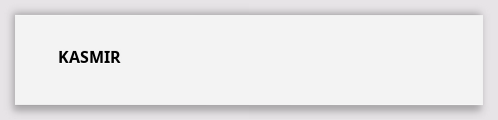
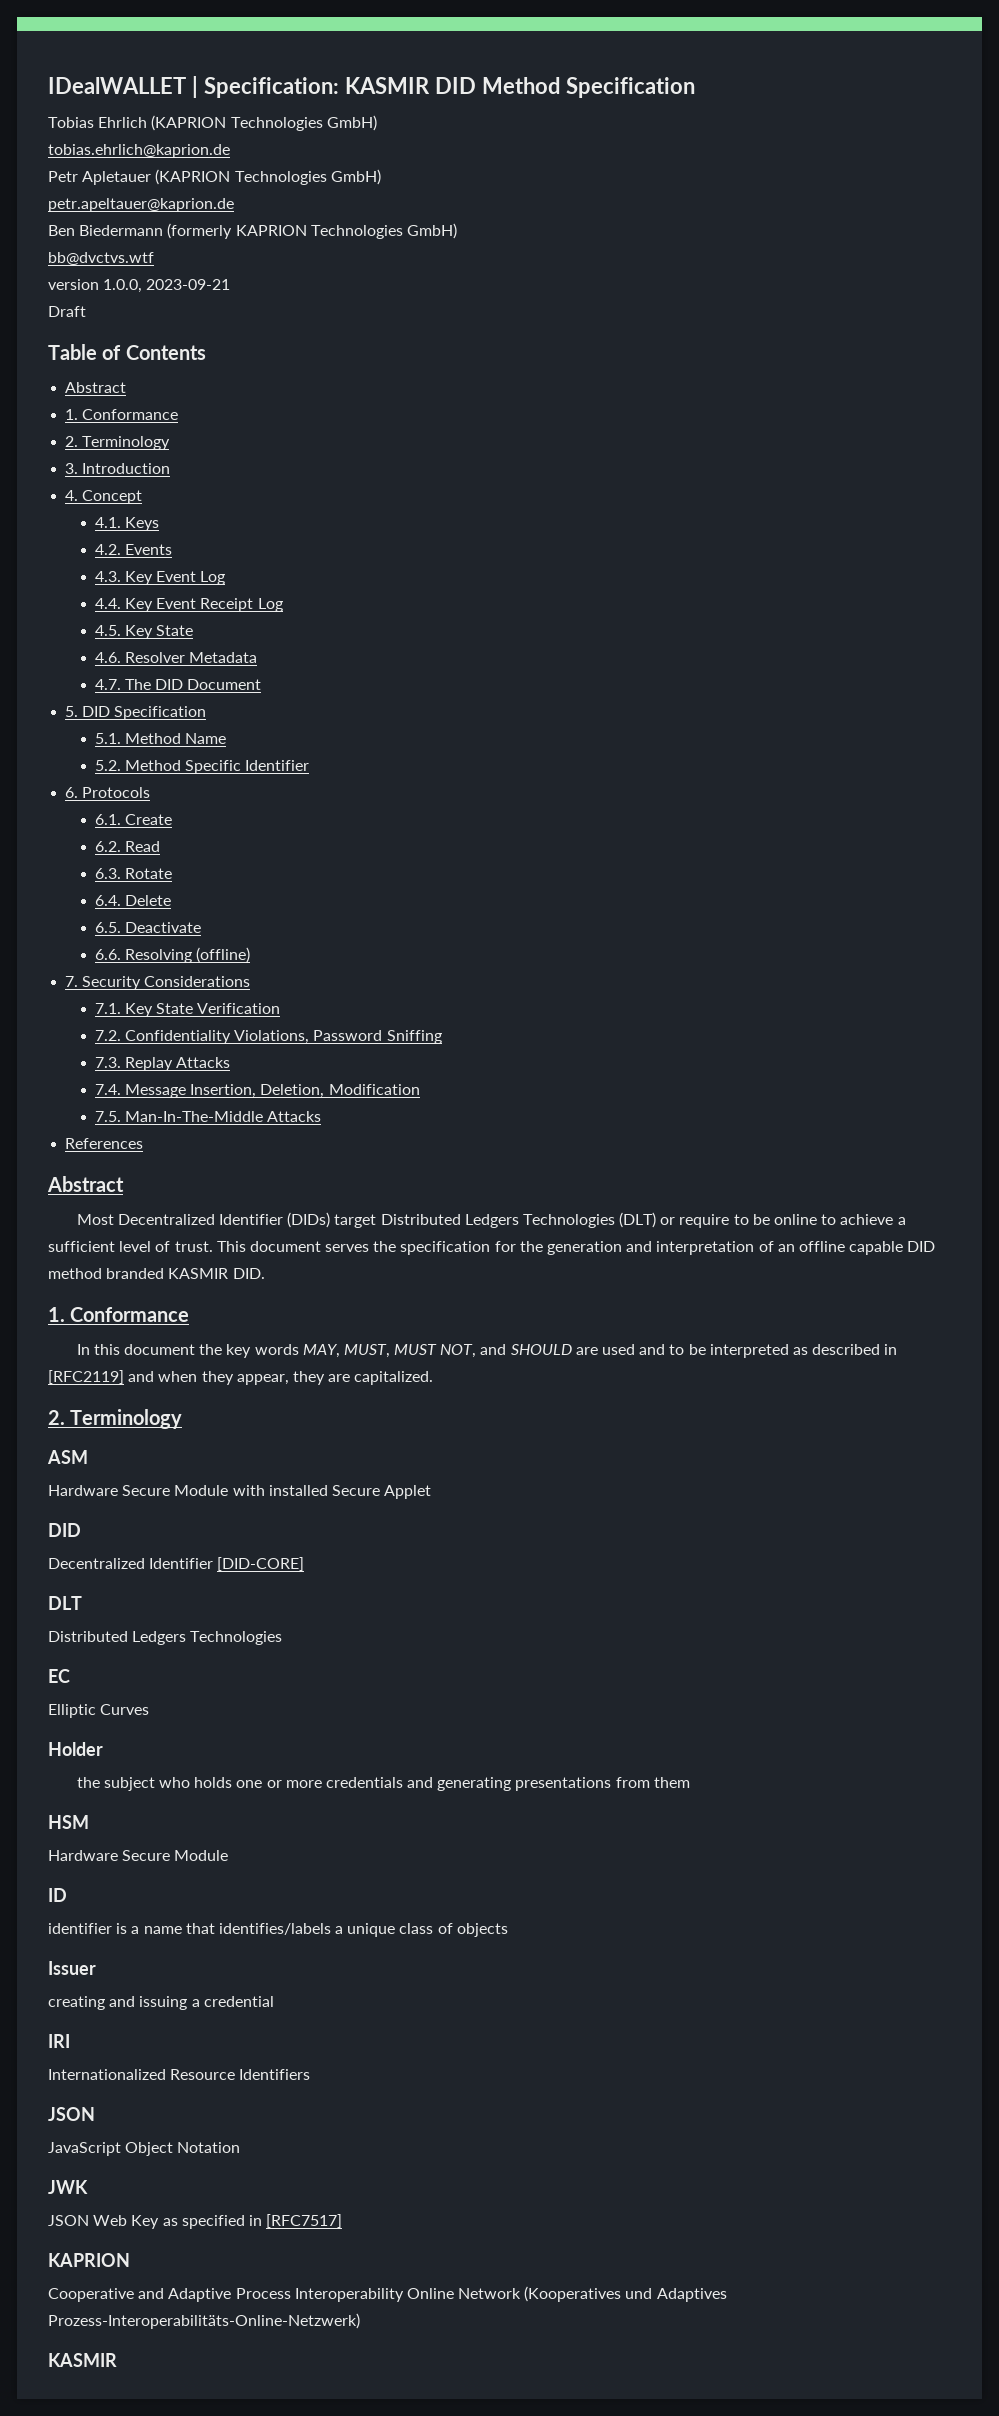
(57, 56) none -> [48,76,695,98] [48,115,377,131] [48,144,230,158] [48,169,381,185] [48,198,234,212] [48,223,457,239] [48,252,154,265] [48,279,231,293] [48,306,86,317] [48,344,206,360] [65,382,127,393] [65,409,179,420] [65,436,171,450] [65,463,171,474] [65,490,143,504] [94,517,159,531] [94,544,172,555] [94,571,226,585] [94,598,283,612] [94,625,194,639] [94,652,258,663] [94,679,262,690] [65,706,207,720] [94,733,227,744] [94,760,310,774] [65,787,151,798] [94,814,172,825] [94,841,160,852] [94,868,172,879] [94,895,171,906] [94,922,201,933] [94,947,251,963] [65,976,251,990] [94,1003,281,1017] [94,1030,442,1044] [94,1057,231,1071] [94,1084,420,1098] [94,1111,322,1122] [65,1138,144,1149] [47,1176,124,1192] [76,1212,906,1228] [48,1241,936,1255] [48,1268,265,1279] [48,1307,190,1322] [76,1344,898,1358] [48,1370,434,1385] [48,1409,183,1429] [47,1450,88,1464] [48,1485,432,1499] [48,1523,81,1537] [48,1557,305,1571] [48,1596,82,1610] [48,1631,283,1645] [48,1669,70,1683] [48,1704,150,1718] [48,1742,103,1756] [76,1777,690,1791] [48,1815,89,1829] [48,1850,229,1861] [48,1888,67,1902] [48,1923,508,1937] [48,1961,96,1975] [48,1996,274,2010] [48,2034,70,2048] [48,2069,311,2080] [48,2107,95,2121] [48,2142,241,2156] [48,2180,88,2194] [48,2214,343,2229] [48,2253,130,2267] [48,2286,727,2302] [48,2313,360,2329] IDealWALLET | Specification: KASMIR DID Method Specification // Tobias Ehrlich (KAPRION Technologies GmbH) // tobias.ehrlich@kaprion.de // Petr Apletauer (KAPRION Technologies GmbH) // petr.apeltauer@kaprion.de // Ben Biedermann (formerly KAPRION Technologies GmbH) // bb@dvctvs.wtf // version 1.0.0, 2023-09-21 // Draft // Table of Contents // Abstract // 1. Conformance // 2. Terminology // 3. Introduction // 4. Concept // 4.1. Keys // 4.2. Events // 4.3. Key Event Log // 4.4. Key Event Receipt Log // 4.5. Key State // 4.6. Resolver Metadata // 4.7. The DID Document // 5. DID Specification // 5.1. Method Name // 5.2. Method Specific Identifier // 6. Protocols // 6.1. Create // 6.2. Read // 6.3. Rotate // 6.4. Delete // 6.5. Deactivate // 6.6. Resolving (offline) // 7. Security Considerations // 7.1. Key State Verification // 7.2. Confidentiality Violations, Password Sniffing // 7.3. Replay Attacks // 7.4. Message Insertion, Deletion, Modification // 7.5. Man-In-The-Middle Attacks // References // Abstract // Most Decentralized Identifier (DIDs) target Distributed Ledgers Technologies (DLT) or require to be online to achieve a sufficient level of trust. This document serves the specification for the generation and interpretation of an offline capable DID method branded KASMIR DID. // 1. Conformance // In this document the key words MAY, MUST, MUST NOT, and SHOULD are used and to be interpreted as described in [RFC2119] and when they appear, they are capitalized. // 2. Terminology // ASM // Hardware Secure Module with installed Secure Applet // DID // Decentralized Identifier [DID-CORE] // DLT // Distributed Ledgers Technologies // EC // Elliptic Curves // Holder // the subject who holds one or more credentials and generating presentations from them // HSM // Hardware Secure Module // ID // identifier is a name that identifies/labels a unique class of objects // Issuer // creating and issuing a credential // IRI // Internationalized Resource Identifiers // JSON // JavaScript Object Notation // JWK // JSON Web Key as specified in [RFC7517] // KAPRION // Cooperative and Adaptive Process Interoperability Online Network (Kooperatives und Adaptives Prozess-Interoperabilitäts-Online-Netzwerk) //

